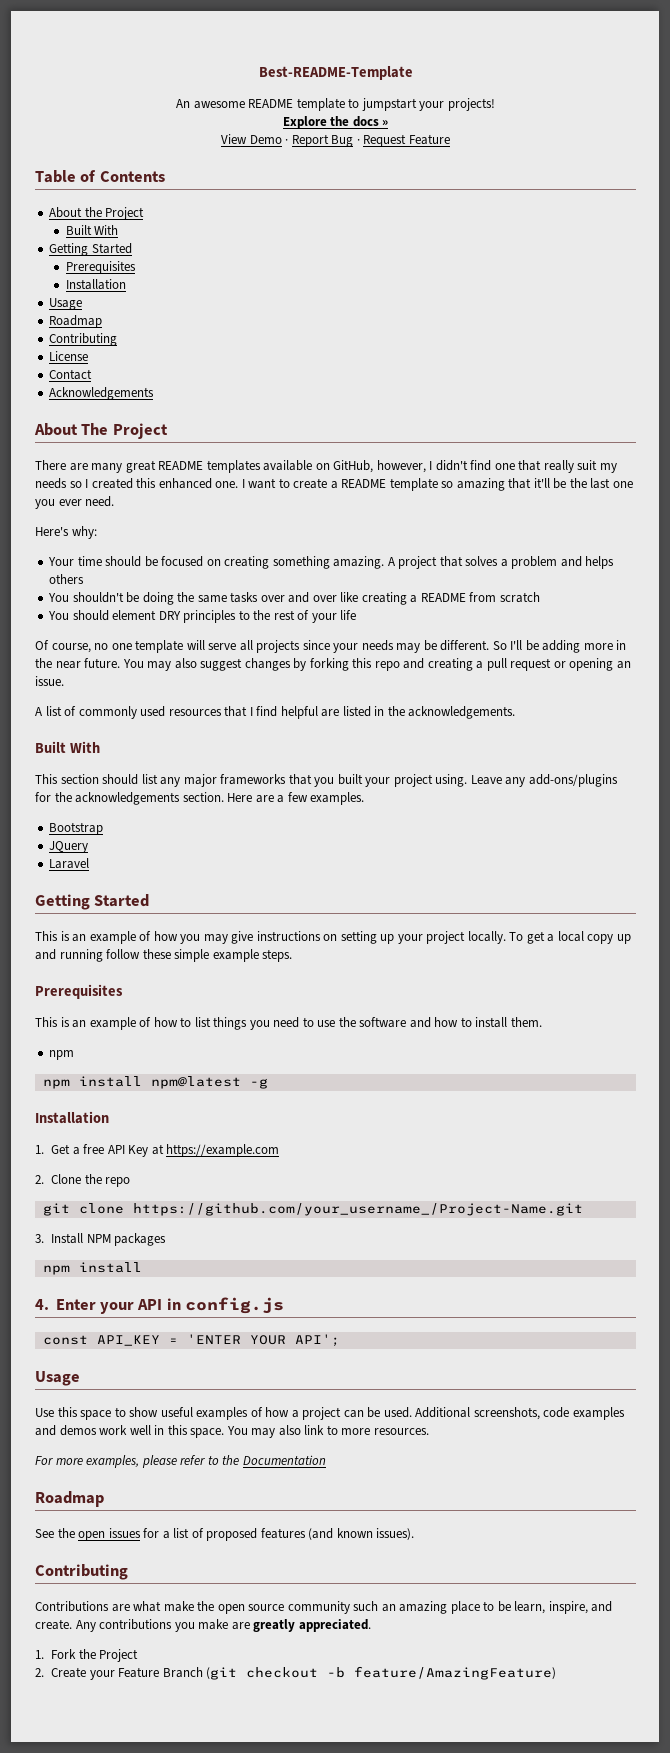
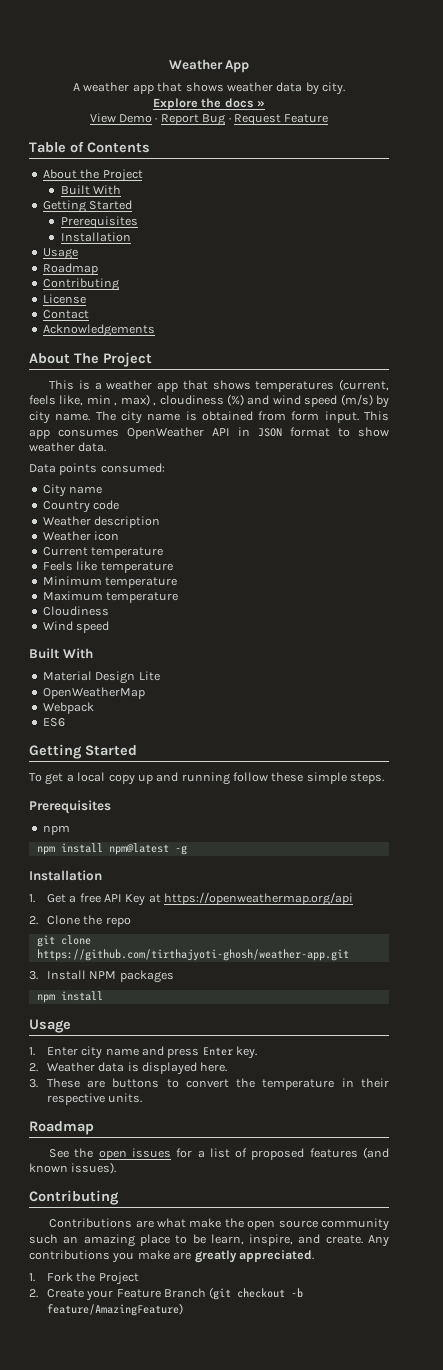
[258,66,413,80] [176,98,495,111] Best-README-Template // An awesome README template to jumpstart your projects! -> [168,59,250,73] [73,82,345,95] Weather App // A weather app that shows weather data by city.
[35,460,617,473] [35,478,633,491] [35,496,115,509] [35,526,97,539] [48,556,615,569] [49,574,85,584] [48,592,540,605] [48,610,357,623] [35,640,627,653] [35,658,631,671] [35,676,64,686] [35,706,516,719] [35,741,100,753] [35,774,618,787] [35,792,365,805] [49,822,104,835] [49,841,89,853] [49,858,90,869] [35,894,150,910] [35,931,506,944] There are many great README templates available on GitHub, however, I didn't find one that really suit my needs so I created this enhanced one. I want to create a README template so amazing that it'll be the last one you ever need. // Here's why: // Your time should be focused on creating something amazing. A project that solves a problem and helps others // You shouldn't be doing the same tasks over and over like creating a README from scratch // You should element DRY principles to the rest of your life // Of course, no one template will serve all projects since your needs may be different. So I'll be adding more in the near future. You may also suggest changes by forking this repo and creating a pull request or opening an issue. // A list of commonly used resources that I find helpful are listed in the acknowledgements. // Built With // This section should list any major frameworks that you built your project using. Leave any add-ons/plugins for the acknowledgements section. Here are a few examples. // Bootstrap // JQuery // Laravel // Getting Started // This is an example of how you may give instructions on setting up your project locally. -> [49,379,389,392] [29,394,390,408] [29,411,390,424] [29,427,389,439] [29,442,107,452] [29,463,165,475] [42,484,103,497] [42,500,120,513] [42,516,161,528] [42,531,120,541] [42,547,164,558] [42,561,173,573] [42,576,178,588] [42,591,179,603] [42,606,109,616] [42,621,110,633] [29,648,93,659] [42,671,160,684] [42,687,145,699] [42,702,94,714] [42,718,65,727] [29,744,137,759] This is a weather app that shows temperatures (current, feels like, min , max) , cloudiness (%) and wind speed (m/s) by city name. The city name is obtained from form input. This app consumes OpenWeather API in JSON format to show weather data. // Data points consumed: // City name // Country code // Weather description // Weather icon // Current temperature // Feels like temperature // Minimum temperature // Maximum temperature // Cloudiness // Wind speed // Built With // Material Design Lite // OpenWeatherMap // Webpack // ES6 // Getting Started //
[212,949,259,962] example -> (347, 778) none
[35,1017,542,1030] // This is an example of how to list things you need to use the software and how to install them. -> (111, 807) none
[166,1144,280,1157] https://example.com -> [164,892,354,906] https://openweathermap.org/api
[132,1203,583,1216] https://github.com/your_username_/Project-Name.git -> [36,949,349,961] https://github.com/tirthajyoti-ghosh/weather-app.git
[35,1297,285,1314] [42,1334,340,1347] [35,1371,80,1386] [35,1407,625,1420] [35,1425,429,1438] [35,1455,326,1468] 4. Enter your API in config.js // const API_KEY = 'ENTER YOUR API'; // Usage // Use this space to show useful examples of how a project can be used. Additional screenshots, code examples and demos work well in this space. You may also link to more resources. // For more examples, please refer to the Documentation -> [29,1019,71,1033] [29,1046,258,1059] [29,1062,228,1075] [29,1078,390,1090] [46,1093,143,1105] Usage // 1. Enter city name and press Enter key. // 2. Weather data is displayed here. // 3. These are buttons to convert the temperature in their respective units.

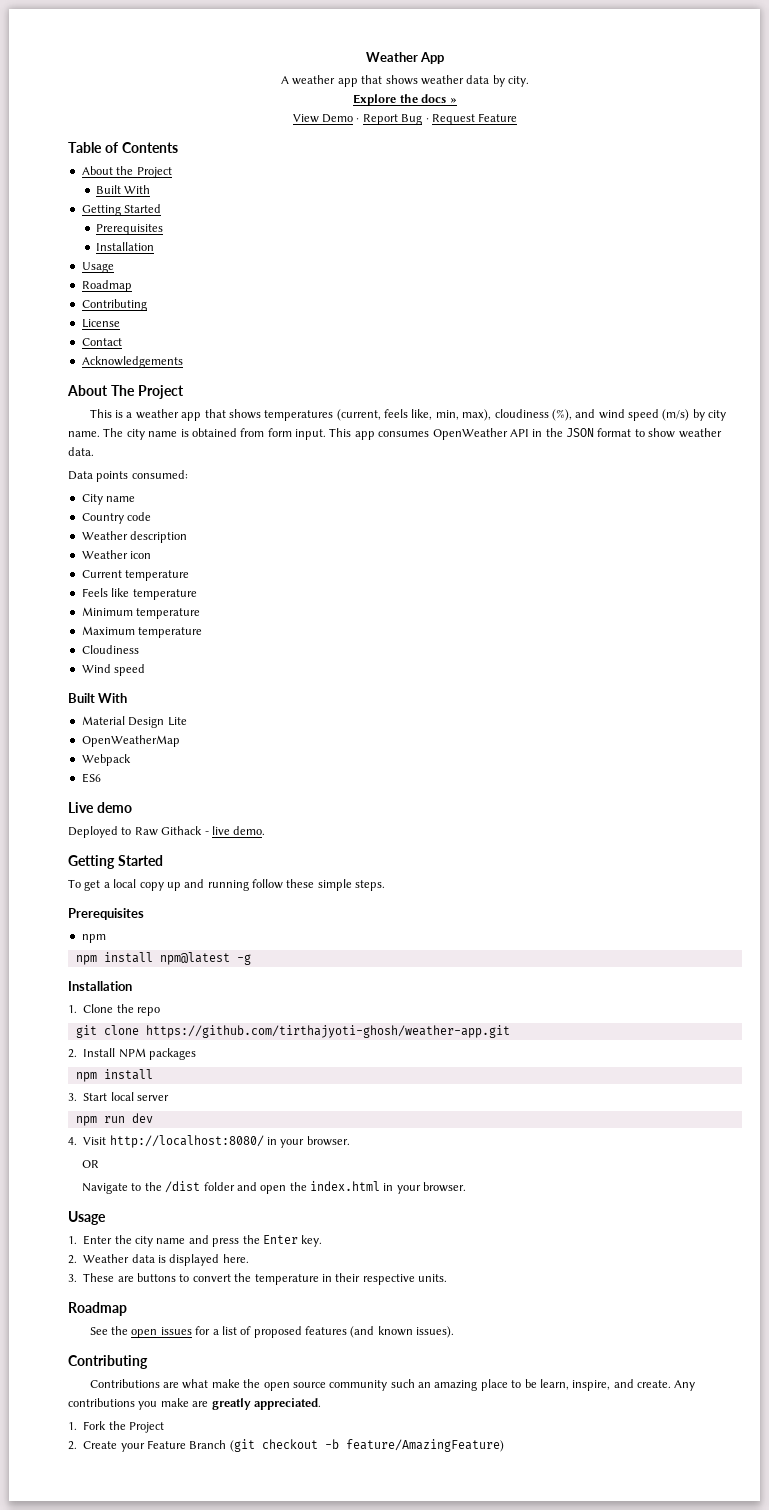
[86,394,244,406] min , max) , cloudiness (%) -> [435,409,572,421] min, max), cloudiness (%),
(250, 431) none -> [545,428,563,437] the
(65, 722) none -> [68,802,132,813] [68,826,266,838] // Live demo // Deployed to Raw Githack - live demo.
[46,892,354,906] [29,916,38,925] Get a free API Key at https://openweathermap.org/api // 2. -> (77, 1009) none
[29,971,38,980] 3. -> [68,1049,77,1058] 2.
(103, 996) none -> [68,1092,169,1101] [75,1113,153,1126] [68,1135,350,1148] [82,1160,100,1168] [82,1181,467,1194] // 3. Start local server // npm run dev // 4. Visit http://localhost:8080/ in your browser. // OR // Navigate to the /dist folder and open the index.html in your browser.
(78, 1051) none -> [114,1235,132,1244] the
(200, 1053) none -> [242,1235,260,1244] the

